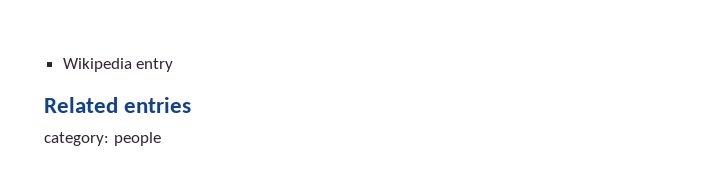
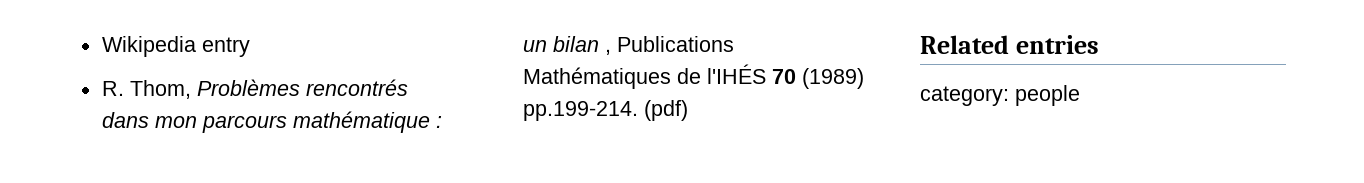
(174, 65) none -> [101,79,408,99] [101,111,442,133] [522,36,734,55] [522,64,864,89] [522,100,688,121] // R. Thom, Problèmes rencontrés dans mon parcours mathématique : un bilan , Publications Mathématiques de l'IHÉS 70 (1989) pp.199-214. (pdf)

